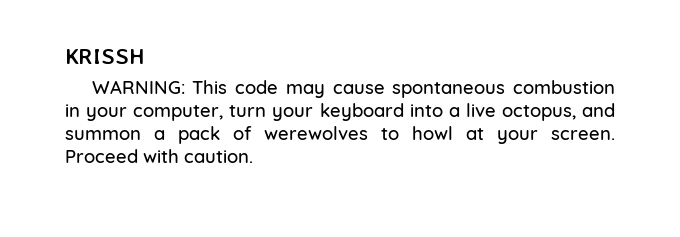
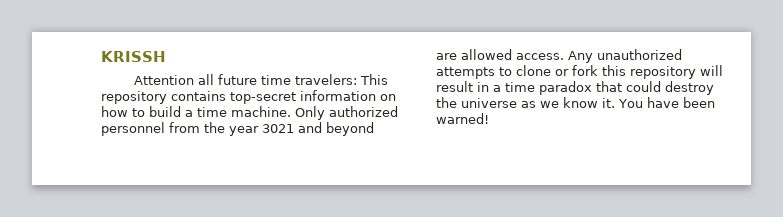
[91,80,615,98] [65,103,616,121] [65,126,615,144] [65,149,253,163] WARNING: This code may cause spontaneous combustion in your computer, turn your keyboard into a live octopus, and summon a pack of werewolves to howl at your screen. Proceed with caution. -> [134,74,389,85] [101,90,396,104] [101,106,398,120] [101,122,374,136] [436,49,682,63] [436,65,723,79] [436,81,714,95] [436,97,715,108] [436,113,489,124] Attention all future time travelers: This repository contains top-secret information on how to build a time machine. Only authorized personnel from the year 3021 and beyond are allowed access. Any unauthorized attempts to clone or fork this repository will result in a time paradox that could destroy the universe as we know it. You have been warned!

